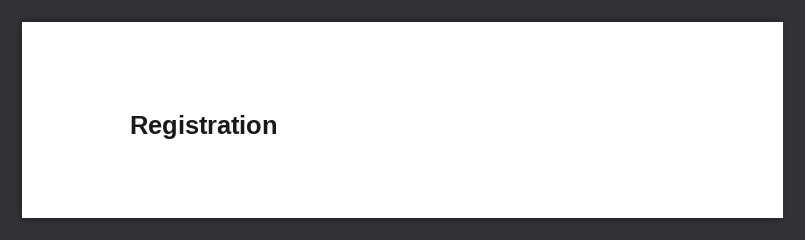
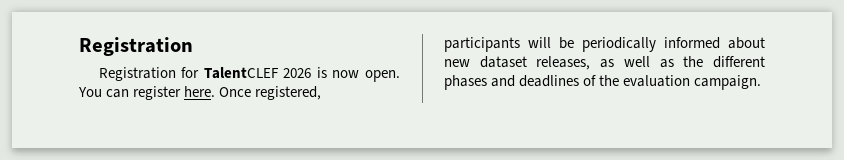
[130,115,278,139] Registration -> [79,37,193,56] [98,67,400,82] [78,86,322,100] [444,37,765,52] [444,56,765,70] [444,75,762,90] Registration // Registration for TalentCLEF 2026 is now open. You can register here. Once registered, participants will be periodically informed about new dataset releases, as well as the different phases and deadlines of the evaluation campaign.

